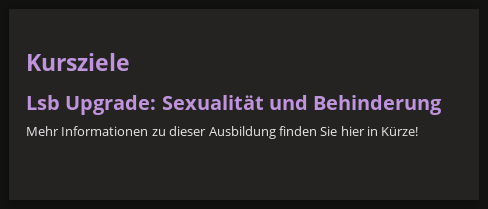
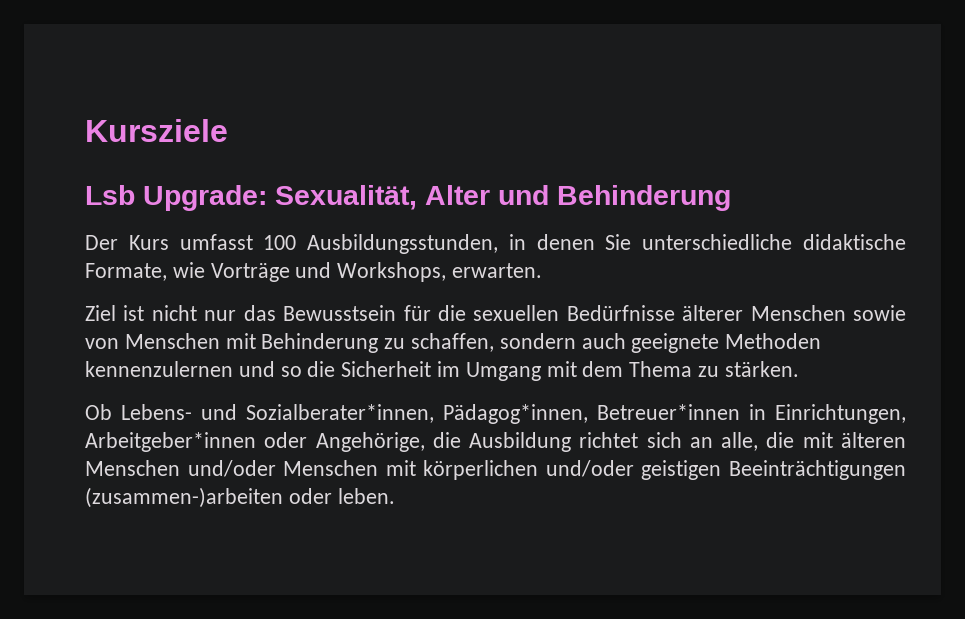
[161,95,264,110] Sexualität -> [275,185,490,210] Sexualität, Alter
[26,126,419,139] Mehr Informationen zu dieser Ausbildung finden Sie hier in Kürze! -> [85,234,907,254] [85,262,543,282] [85,305,906,321] [85,333,822,353] [85,361,799,381] [85,404,906,424] [85,432,906,452] [85,460,906,480] [85,487,395,508] Der Kurs umfasst 100 Ausbildungsstunden, in denen Sie unterschiedliche didaktische Formate, wie Vorträge und Workshops, erwarten. // Ziel ist nicht nur das Bewusstsein für die sexuellen Bedürfnisse älterer Menschen sowie von Menschen mit Behinderung zu schaffen, sondern auch geeignete Methoden kennenzulernen und so die Sicherheit im Umgang mit dem Thema zu stärken. // Ob Lebens- und Sozialberater*innen, Pädagog*innen, Betreuer*innen in Einrichtungen, Arbeitgeber*innen oder Angehörige, die Ausbildung richtet sich an alle, die mit älteren Menschen und/oder Menschen mit körperlichen und/oder geistigen Beeinträchtigungen (zusammen-)arbeiten oder leben.

